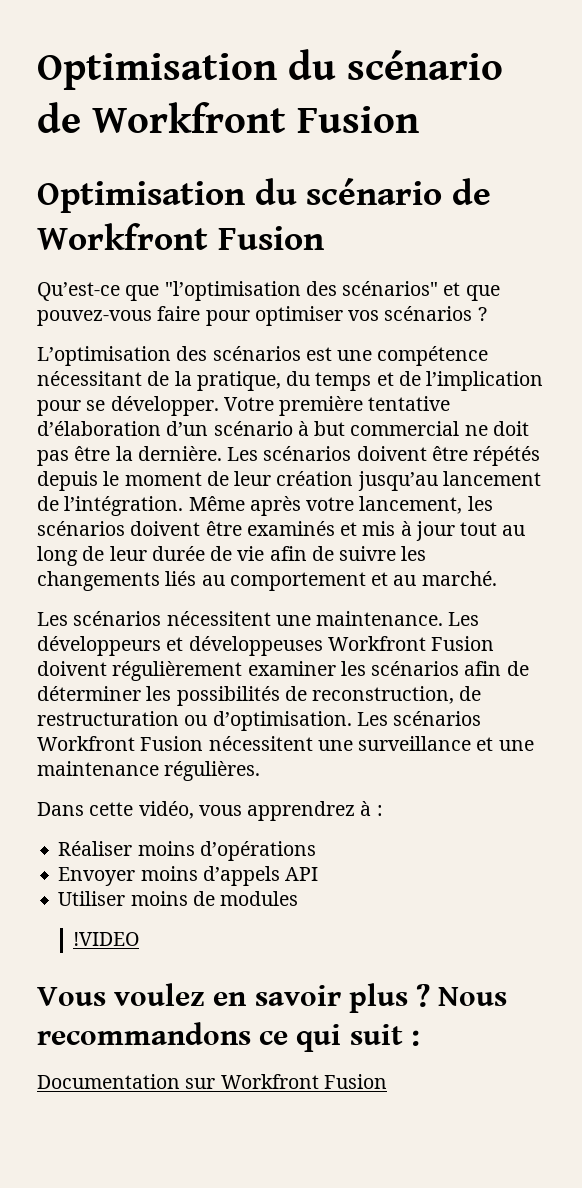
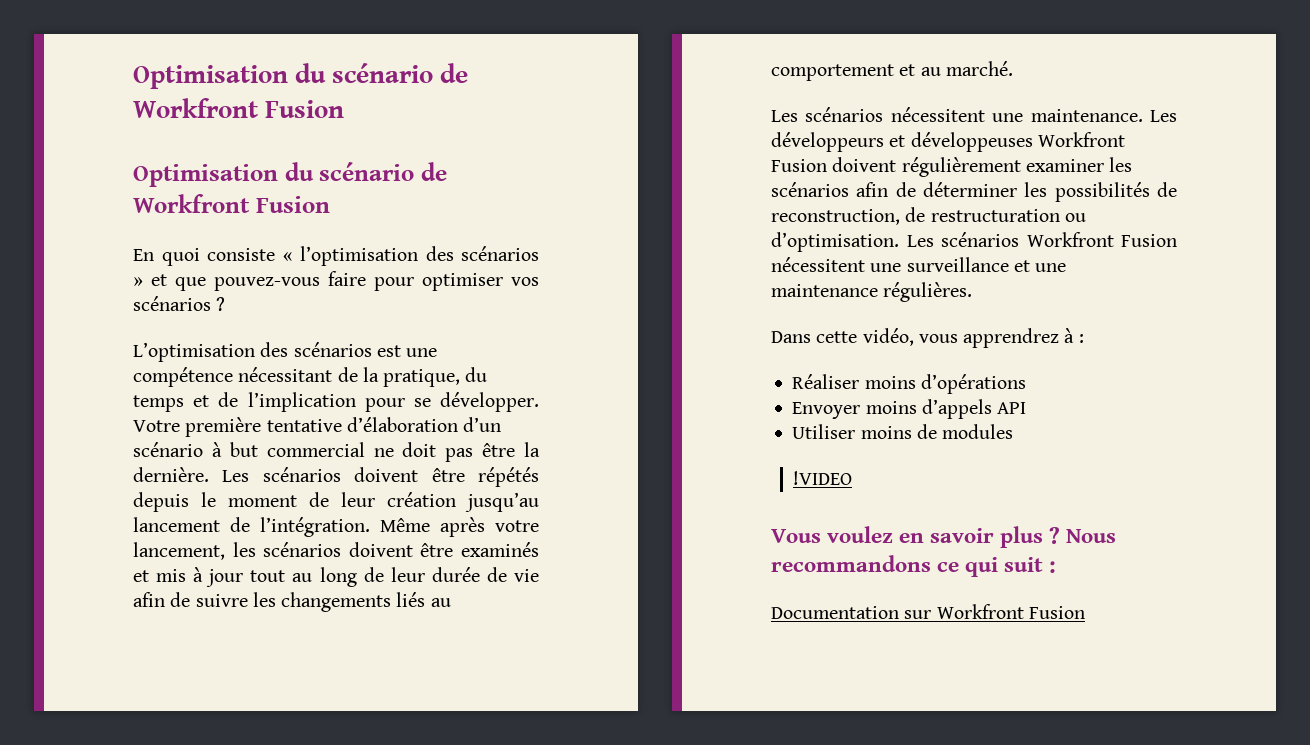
[37,281,439,301] Qu’est-ce que "l’optimisation des scénarios" -> [133,246,539,266] [133,277,143,286] En quoi consiste « l’optimisation des scénarios »

